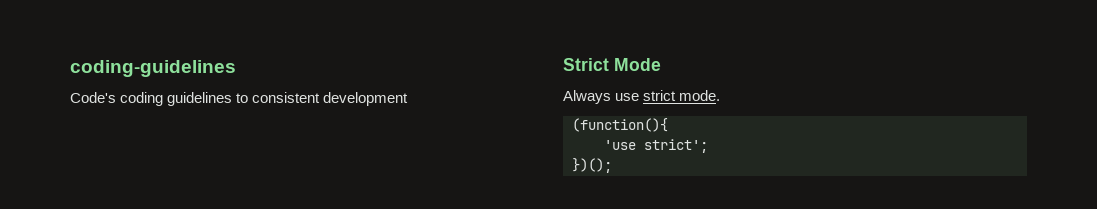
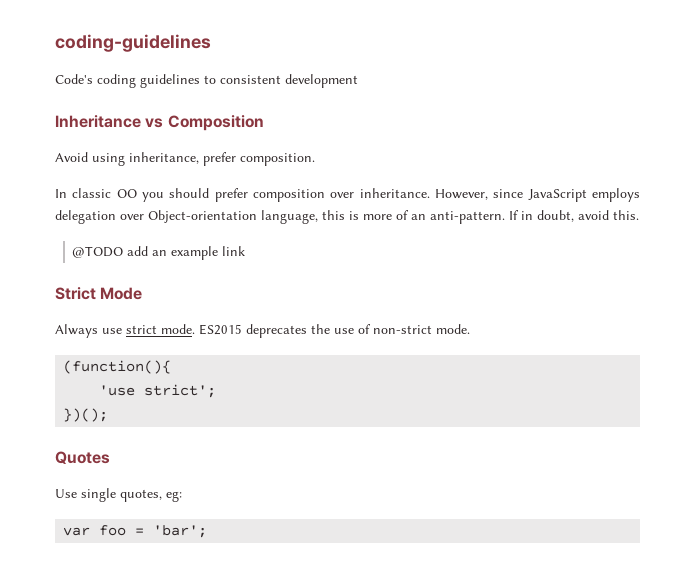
(409, 99) none -> [55,115,264,131] [55,152,315,166] [55,188,640,202] [55,210,639,224] [72,246,246,260] // Inheritance vs Composition // Avoid using inheritance, prefer composition. // In classic OO you should prefer composition over inheritance. However, since JavaScript employs delegation over Object-orientation language, this is more of an anti-pattern. If in doubt, avoid this. // @TODO add an example link
[572,118,668,132] [604,139,708,153] [572,158,612,173] // (function(){ // 'use strict'; // })(); -> [199,324,470,338] [63,360,172,374] [99,384,217,398] [63,408,109,422] [55,451,110,464] [55,488,182,502] [63,525,208,538] ES2015 deprecates the use of non-strict mode. // (function(){ // 'use strict'; // })(); // Quotes // Use single quotes, eg: // var foo = 'bar';

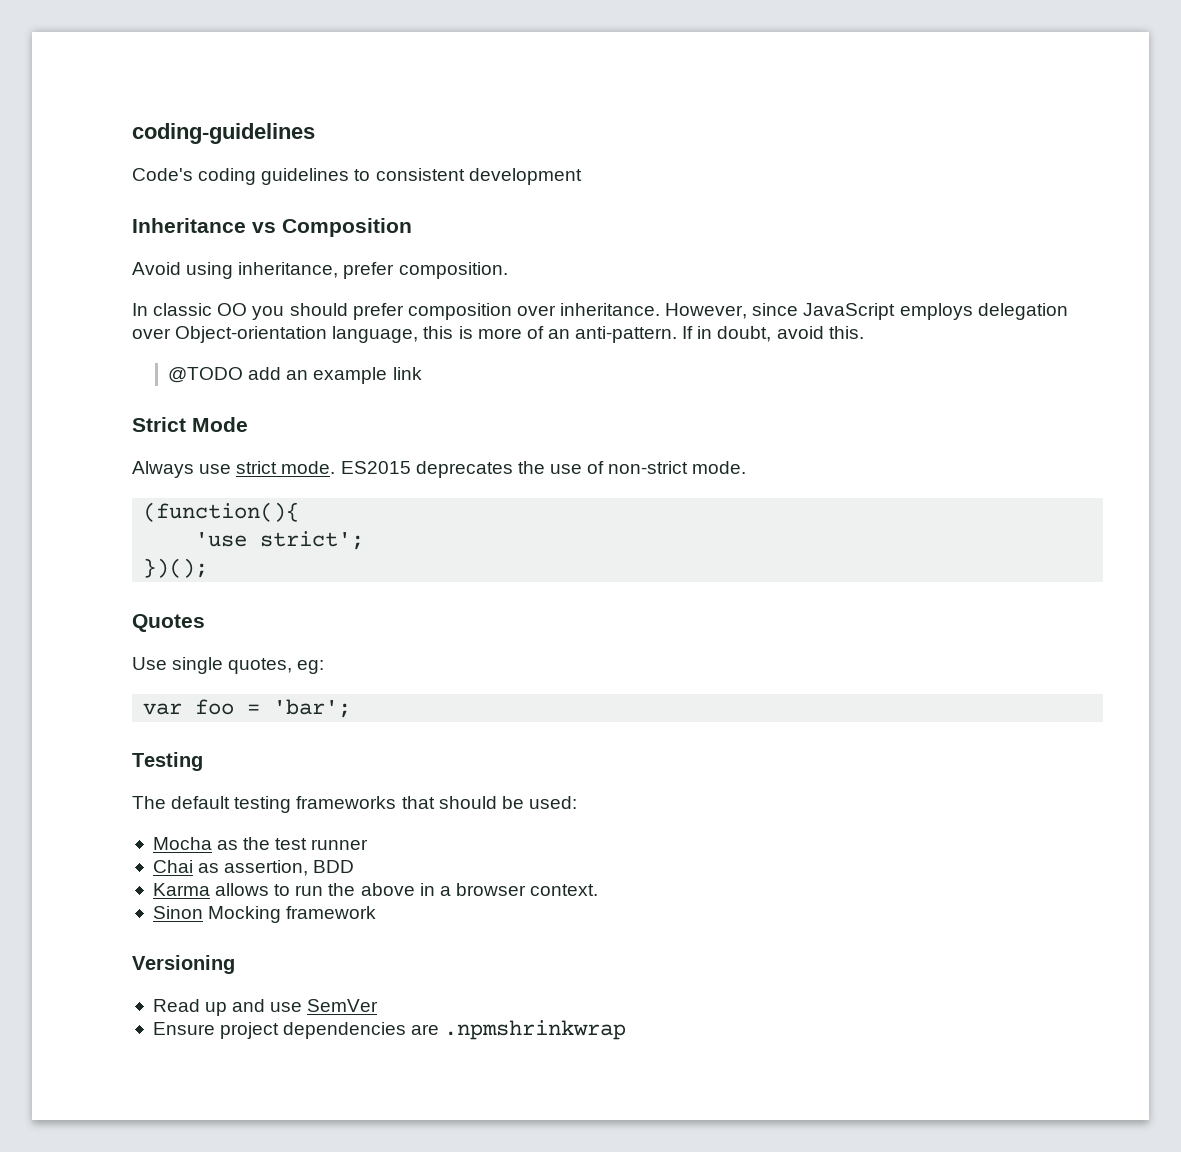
(208, 531) none -> [132,752,203,771] [132,796,577,813] [152,837,369,850] [152,860,355,876] [152,883,599,896] [152,906,377,923] [132,955,235,974] [152,999,379,1016] [152,1020,627,1040] // Testing // The default testing frameworks that should be used: // Mocha as the test runner // Chai as assertion, BDD // Karma allows to run the above in a browser context. // Sinon Mocking framework // Versioning // Read up and use SemVer // Ensure project dependencies are .npmshrinkwrap

